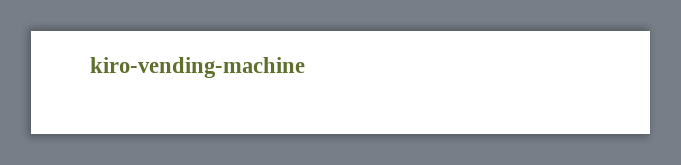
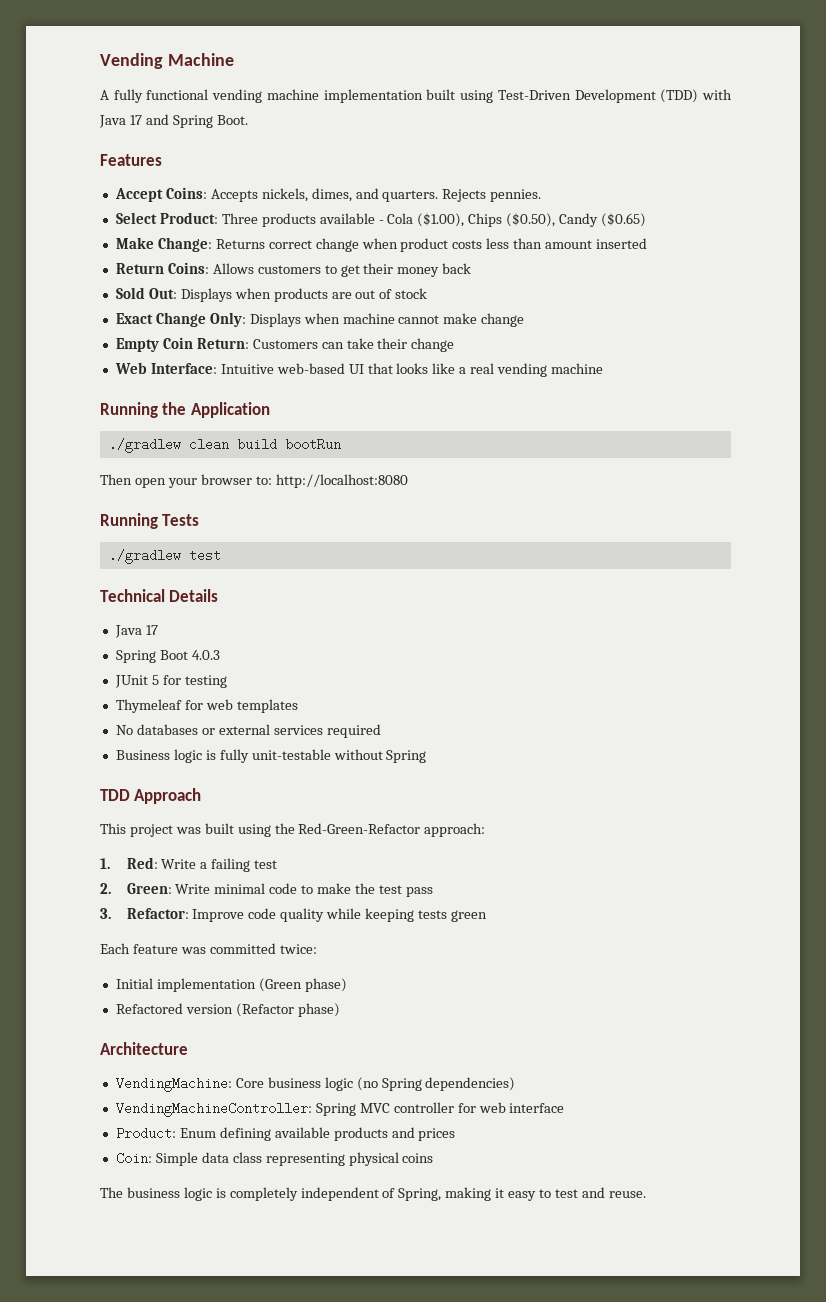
[90,57,305,78] kiro-vending-machine -> [100,53,234,69] [100,89,733,103] [99,114,248,128] [100,154,162,166] [114,187,542,202] [115,212,647,227] [115,237,648,252] [115,262,472,277] [115,287,428,302] [115,312,525,327] [115,337,455,352] [114,362,604,377] [100,402,270,418] [108,438,341,453] [100,474,408,488] [100,513,200,529] [108,549,221,564] [100,589,219,602] [114,625,158,638] [115,650,220,663] [114,675,227,688] [115,699,298,713] [115,724,381,738] [115,749,427,763] [100,788,202,804] [100,823,486,837] [100,857,278,872] [100,883,433,897] [100,908,487,922] [100,943,317,954] [115,978,347,992] [115,1003,340,1017] [100,1042,188,1055] [115,1077,516,1092] [115,1102,565,1117] [115,1127,456,1141] [115,1152,434,1166] [100,1187,646,1201] Vending Machine // A fully functional vending machine implementation built using Test-Driven Development (TDD) with Java 17 and Spring Boot. // Features // Accept Coins: Accepts nickels, dimes, and quarters. Rejects pennies. // Select Product: Three products available - Cola ($1.00), Chips ($0.50), Candy ($0.65) // Make Change: Returns correct change when product costs less than amount inserted // Return Coins: Allows customers to get their money back // Sold Out: Displays when products are out of stock // Exact Change Only: Displays when machine cannot make change // Empty Coin Return: Customers can take their change // Web Interface: Intuitive web-based UI that looks like a real vending machine // Running the Application // ./gradlew clean build bootRun // Then open your browser to: http://localhost:8080 // Running Tests // ./gradlew test // Technical Details // Java 17 // Spring Boot 4.0.3 // JUnit 5 for testing // Thymeleaf for web templates // No databases or external services required // Business logic is fully unit-testable without Spring // TDD Approach // This project was built using the Red-Green-Refactor approach: // 1. Red: Write a failing test // 2. Green: Write minimal code to make the test pass // 3. Refactor: Improve code quality while keeping tests green // Each feature was committed twice: // Initial implementation (Green phase) // Refactored version (Refactor phase) // Architecture // VendingMachine: Core business logic (no Spring dependencies) // VendingMachineController: Spring MVC controller for web interface // Product: Enum defining available products and prices // Coin: Simple data class representing physical coins // The business logic is completely independent of Spring, making it easy to test and reuse.

